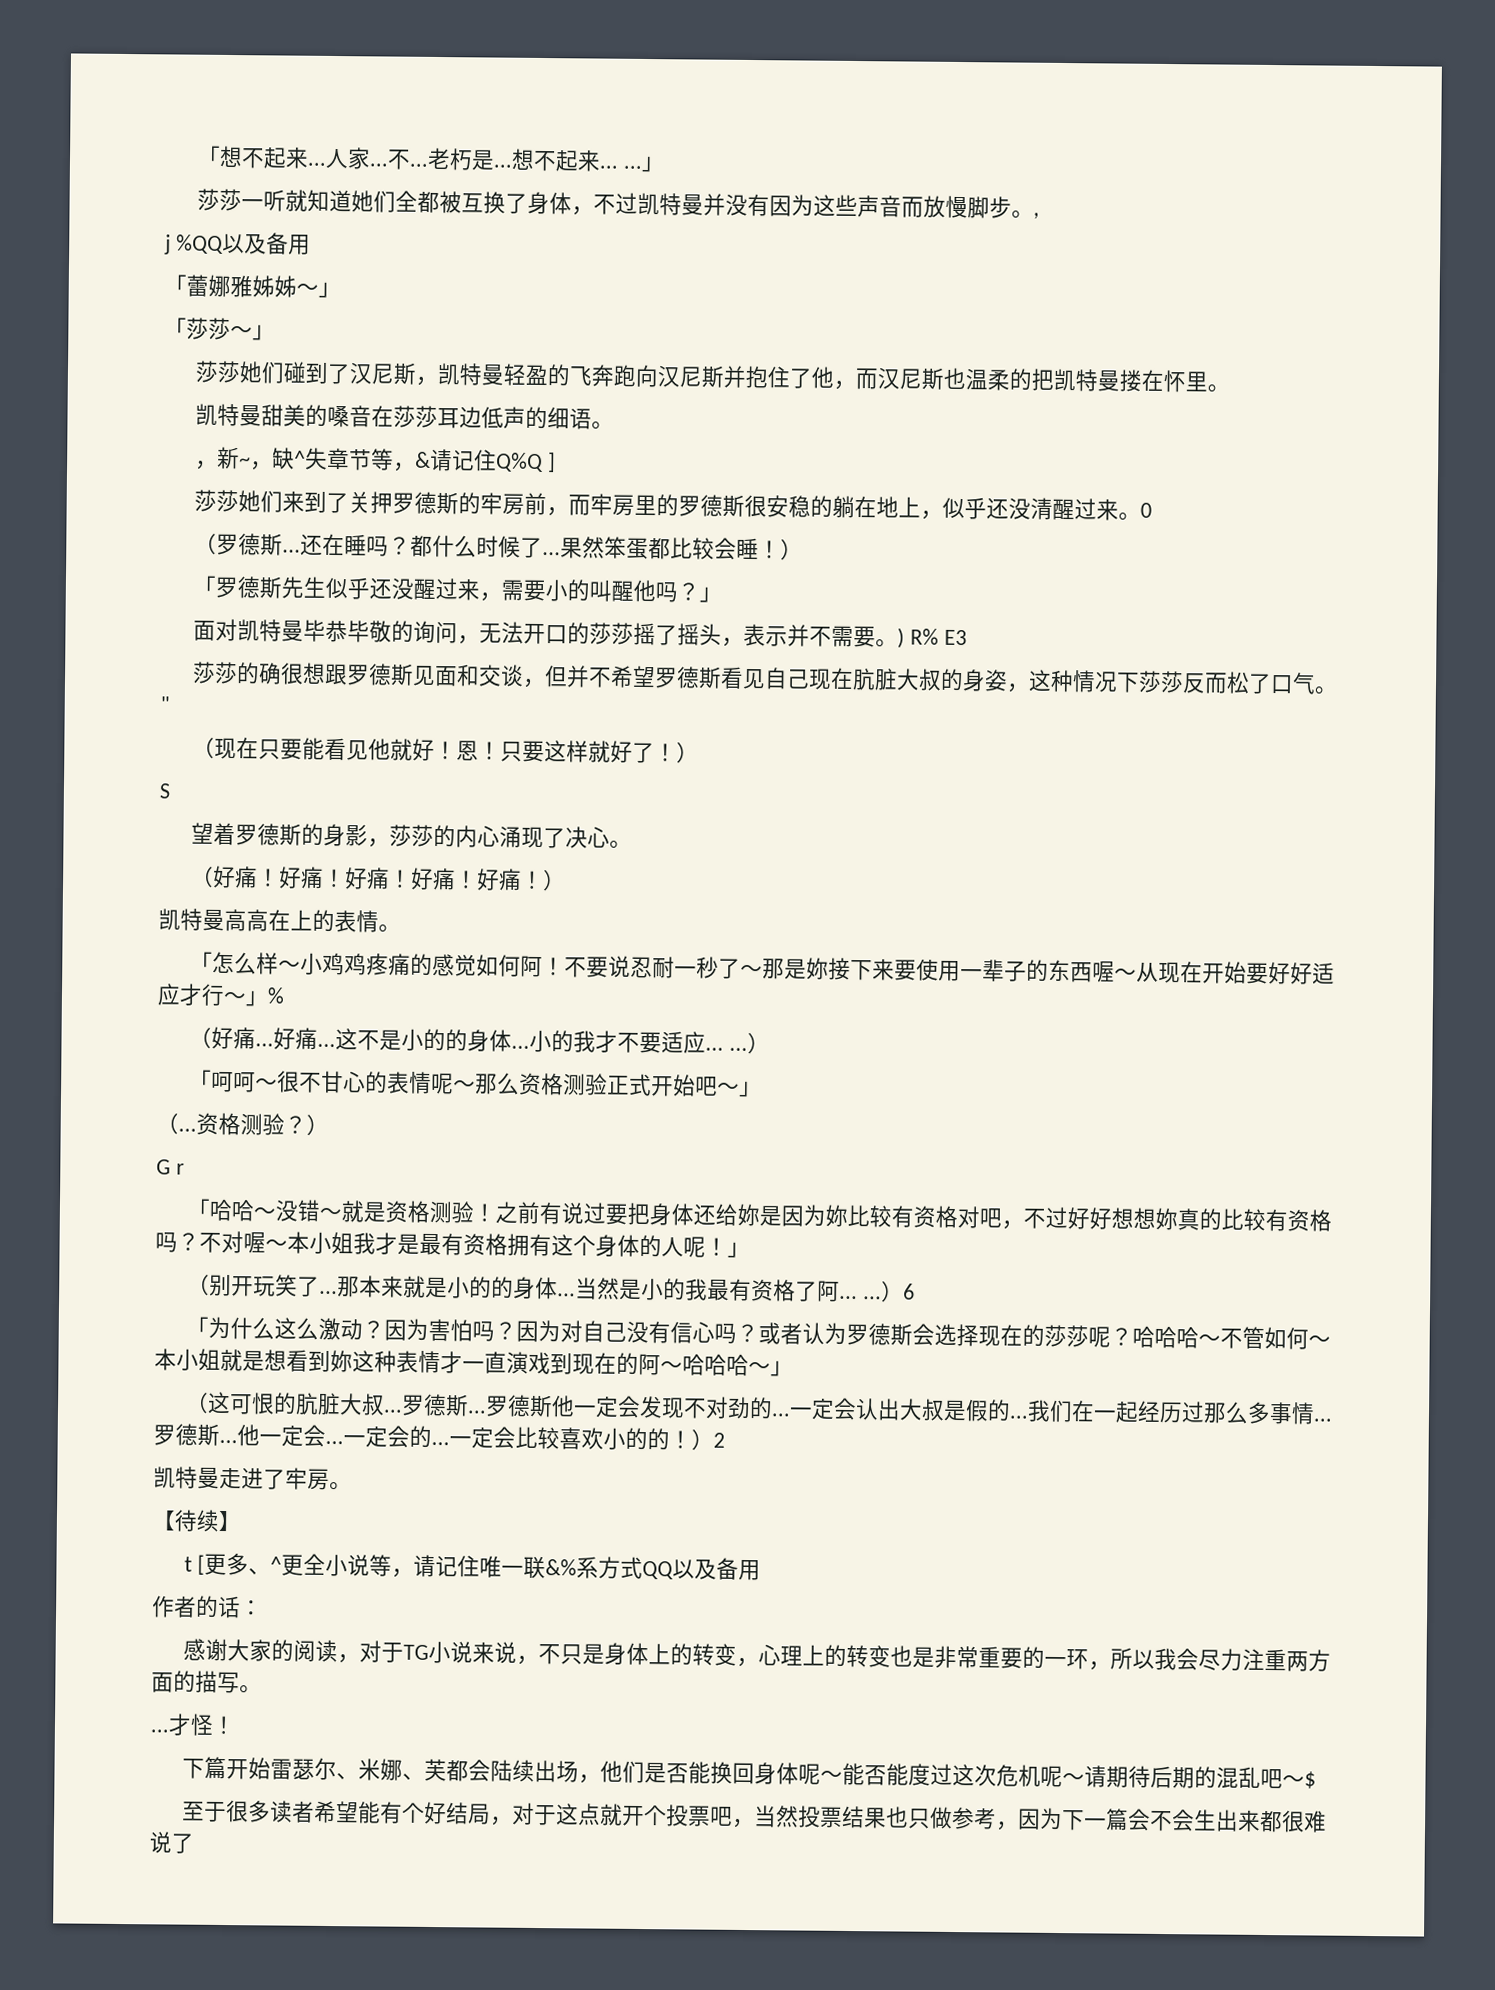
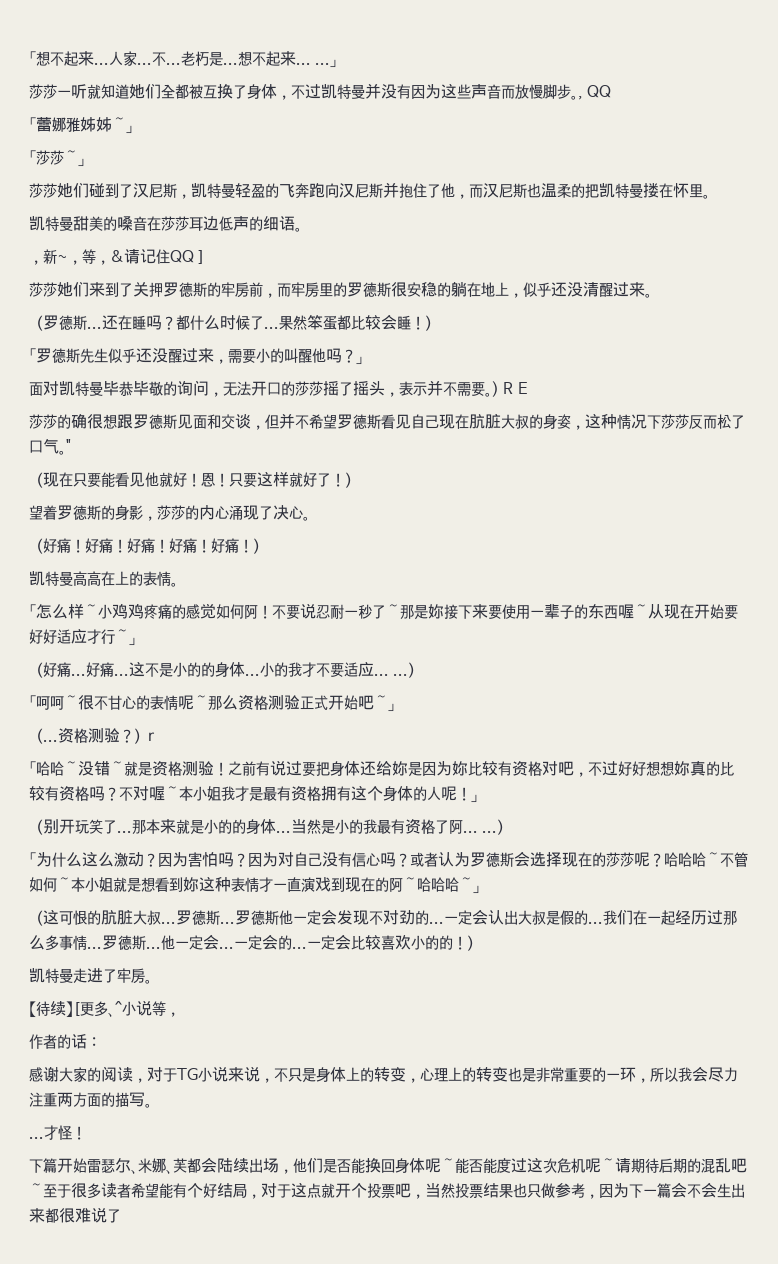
[164,232,311,255] // j %QQ以及备用 -> [587,85,612,98] QQ
[271,447,372,471] 缺^失章节 -> (82, 262) none
[495,452,544,473] Q%Q -> [170,250,194,263] QQ
[1139,502,1152,518] 0 -> (652, 295) none
[909,628,967,646] R% E3 -> [503,382,528,394] R E
[159,783,171,799] // S -> (359, 480) none
[267,987,285,1004] % -> (136, 641) none
[156,1159,171,1175] // G -> (148, 736) none
[902,1283,915,1300] 6 -> (512, 827) none
[713,1432,725,1448] 2 -> (481, 943) none
[183,1556,192,1572] // t -> (73, 1009) none
[280,1553,326,1576] 更全 -> (122, 1007) none
[412,1554,761,1581] 请记住唯一联&%系方式QQ以及备用 -> (180, 1014) none
[1303,1771,1316,1789] $ // -> (43, 1189) none

